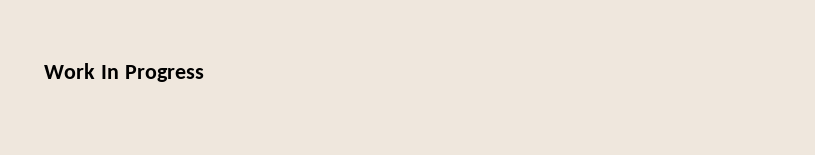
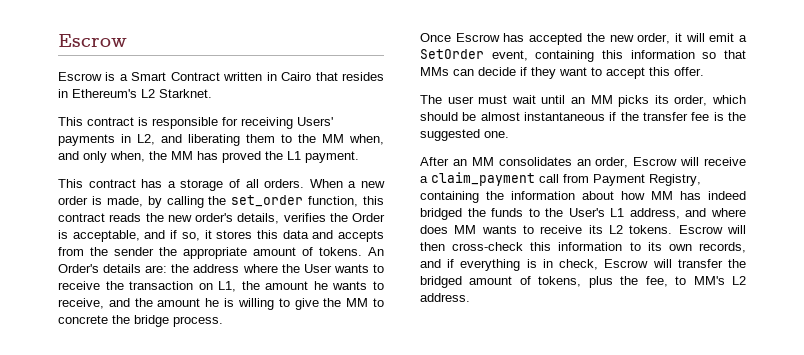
[44,63,204,82] Work In Progress -> [58,34,127,47] [58,72,385,81] [58,89,212,98] [58,117,333,129] [58,134,384,146] [58,151,359,163] [58,179,385,191] [58,195,384,208] [58,213,385,224] [58,230,384,242] [58,247,384,259] [58,264,384,273] [58,281,384,292] [58,298,384,310] [58,315,223,327] [420,33,747,45] [420,49,746,62] [420,67,704,79] [420,95,746,107] [420,112,746,121] [420,129,509,141] [420,157,746,168] [420,172,701,186] [420,191,746,203] [420,208,746,220] [420,225,746,234] [420,242,746,253] [420,259,746,271] [420,276,746,288] [420,293,470,302] Escrow // Escrow is a Smart Contract written in Cairo that resides in Ethereum's L2 Starknet. // This contract is responsible for receiving Users' payments in L2, and liberating them to the MM when, and only when, the MM has proved the L1 payment. // This contract has a storage of all orders. When a new order is made, by calling the set_order function, this contract reads the new order's details, verifies the Order is acceptable, and if so, it stores this data and accepts from the sender the appropriate amount of tokens. An Order's details are: the address where the User wants to receive the transaction on L1, the amount he wants to receive, and the amount he is willing to give the MM to concrete the bridge process. // Once Escrow has accepted the new order, it will emit a SetOrder event, containing this information so that MMs can decide if they want to accept this offer. // The user must wait until an MM picks its order, which should be almost instantaneous if the transfer fee is the suggested one. // After an MM consolidates an order, Escrow will receive a claim_payment call from Payment Registry, containing the information about how MM has indeed bridged the funds to the User's L1 address, and where does MM wants to receive its L2 tokens. Escrow will then cross-check this information to its own records, and if everything is in check, Escrow will transfer the bridged amount of tokens, plus the fee, to MM's L2 address.

